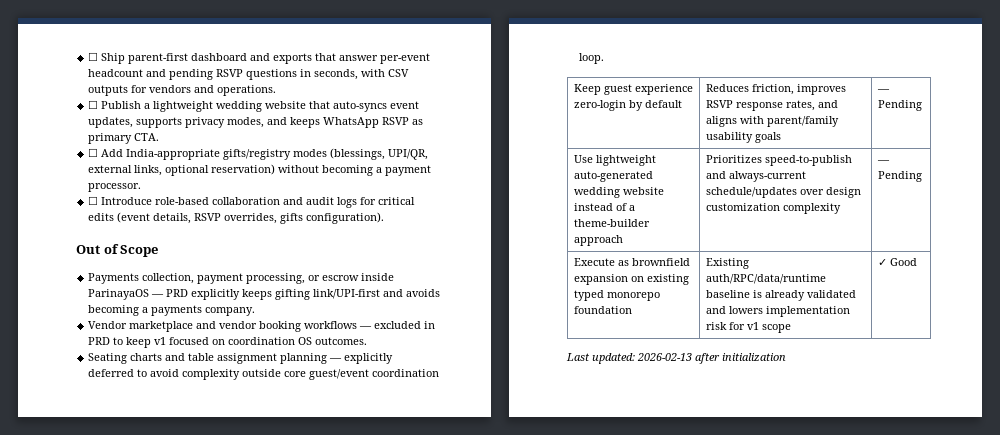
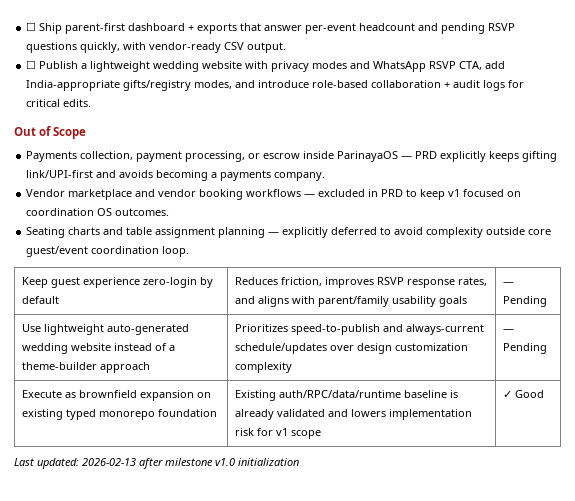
[250,53,271,61] and -> [188,25,195,31] +
[300,69,410,80] [88,85,277,96] in seconds, with CSV outputs for vendors and operations. -> [80,42,287,53] quickly, with vendor-ready CSV output.
[309,101,420,112] [88,117,424,128] [88,133,160,144] [88,148,429,160] [88,164,432,176] [88,183,142,192] [88,196,153,205] that auto-syncs event updates, supports privacy modes, and keeps WhatsApp RSVP as primary CTA. // ☐ Add India-appropriate gifts/registry modes (blessings, UPI/QR, external links, optional reservation) without becoming a payment processor. // ☐ Introduce -> [245,61,506,72] [26,80,310,91] with privacy modes and WhatsApp RSVP CTA, add India-appropriate gifts/registry modes, and introduce
[283,197,304,205] and -> [444,82,451,88] +
[88,212,385,224] edits (event details, RSVP overrides, gifts configuration). -> [63,99,92,107] edits.
(720, 358) none -> [165,458,235,466] milestone v1.0

